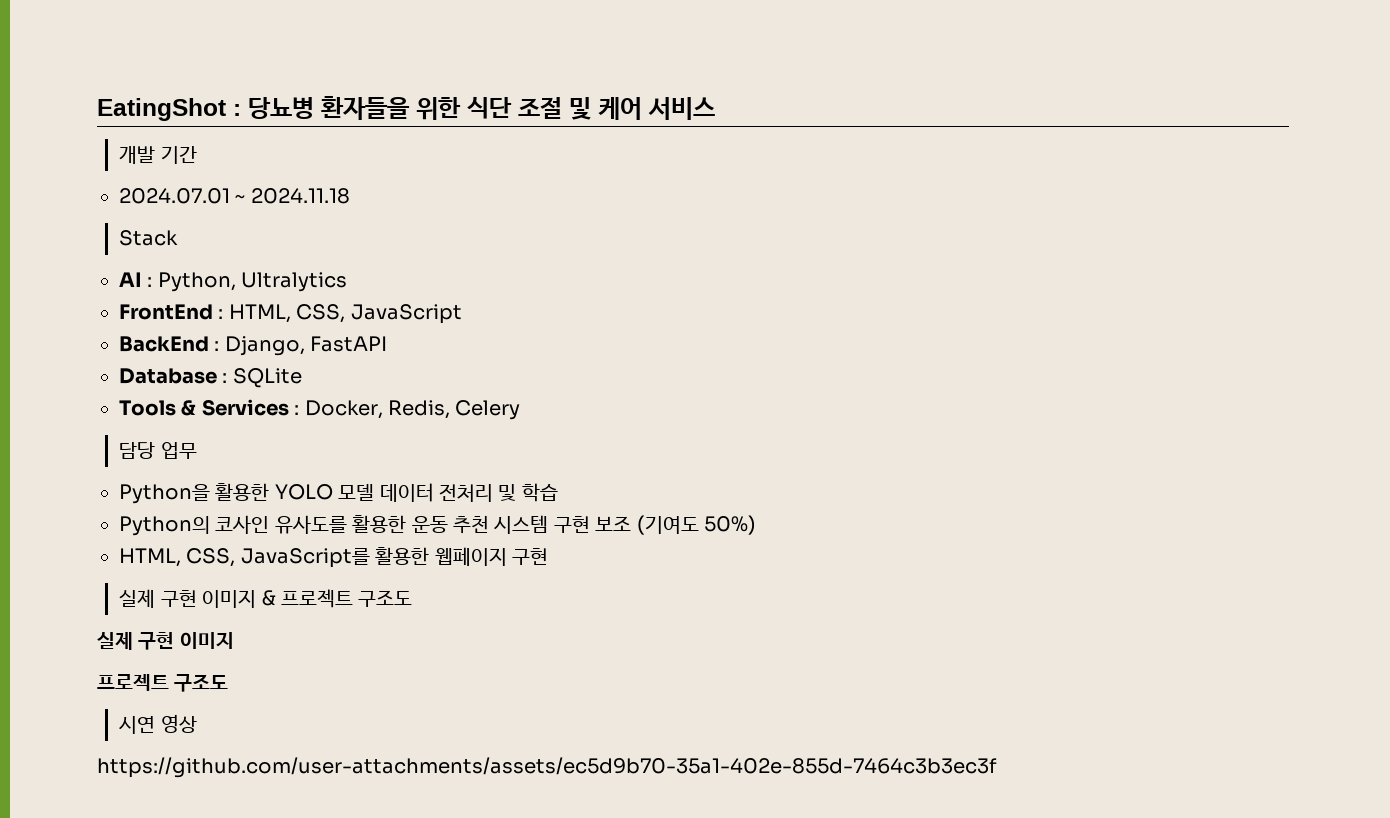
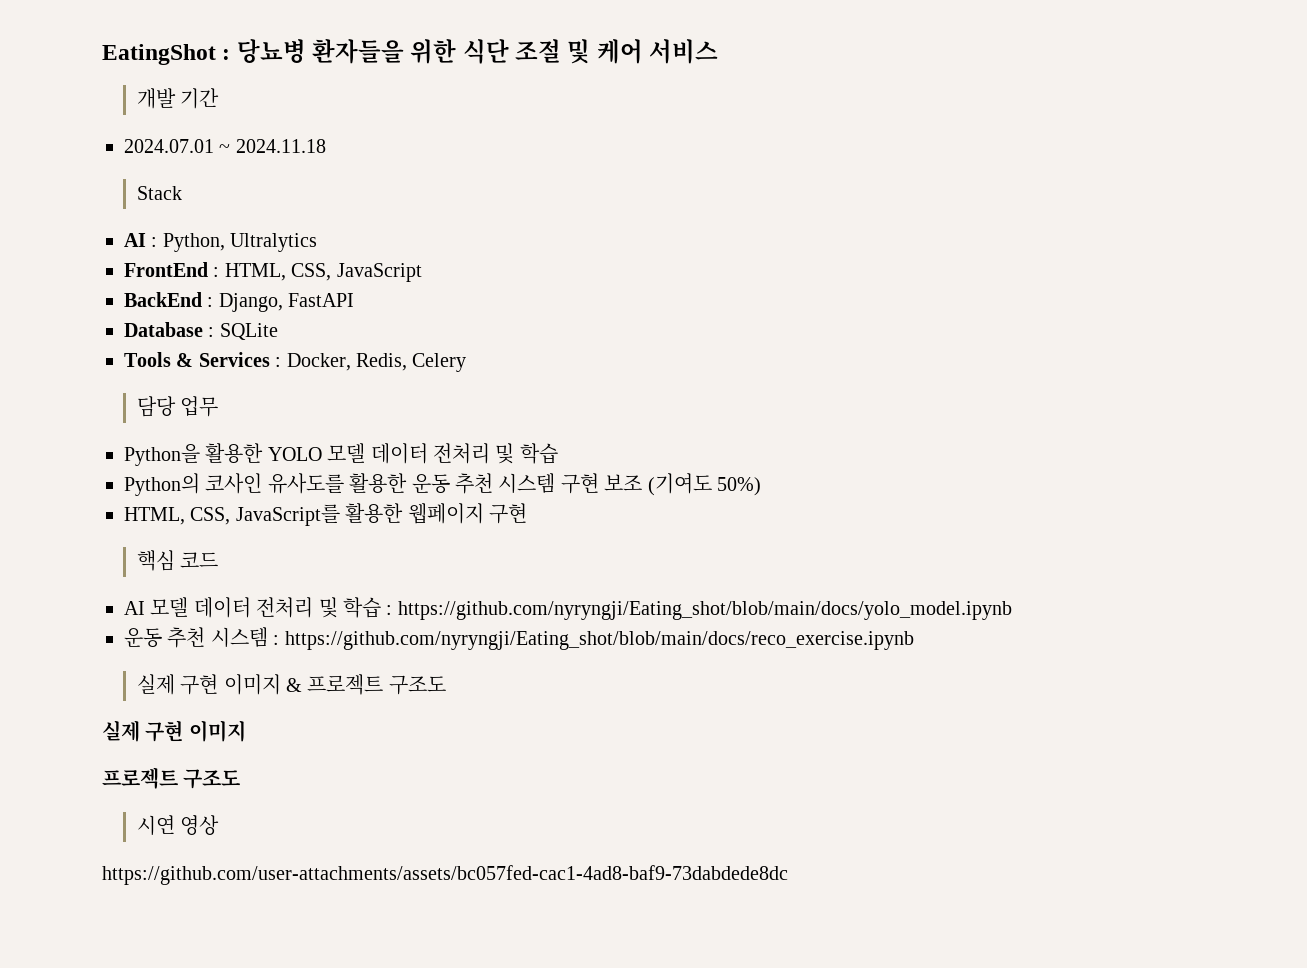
(548, 556) none -> [136,550,219,571] [124,597,1012,620] [124,627,914,650] // 핵심 코드 // AI 모델 데이터 전처리 및 학습 : https://github.com/nyryngji/Eating_shot/blob/main/docs/yolo_model.ipynb // 운동 추천 시스템 : https://github.com/nyryngji/Eating_shot/blob/main/docs/reco_exercise.ipynb
[97,757,997,778] https://github.com/user-attachments/assets/ec5d9b70-35a1-402e-855d-7464c3b3ec3f -> [102,865,788,885] https://github.com/user-attachments/assets/bc057fed-cac1-4ad8-baf9-73dabdede8dc

